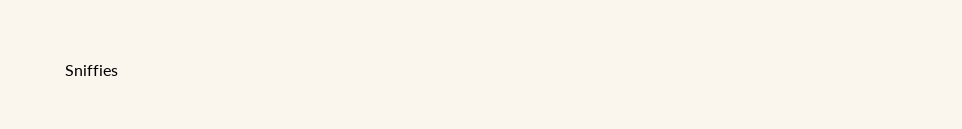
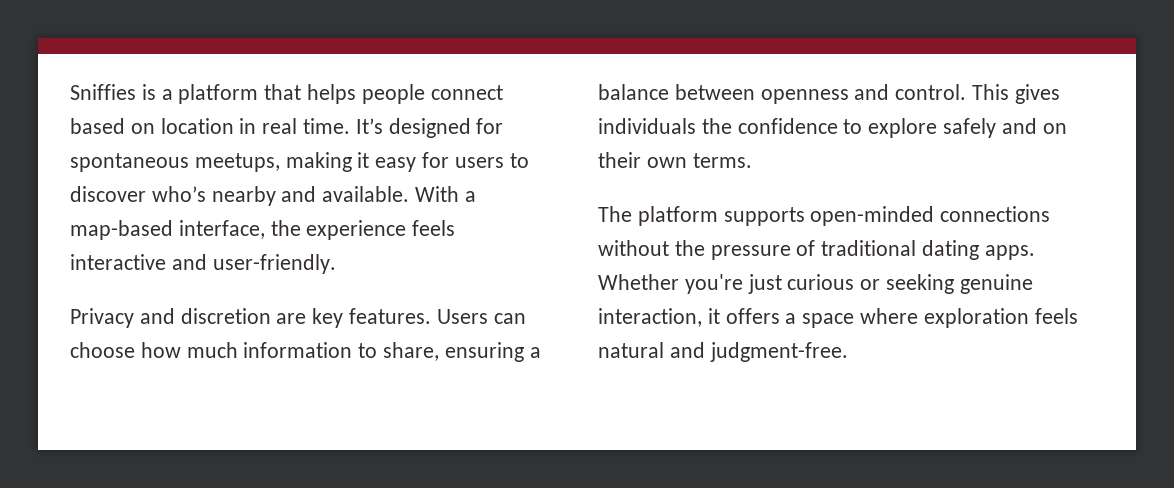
(118, 70) none -> [141,84,503,104] [70,118,504,138] [70,152,529,172] [70,186,476,206] [70,220,456,240] [70,254,336,274] [70,308,526,328] [70,342,541,362] [598,84,1060,104] [598,118,1067,138] [598,152,752,168] [598,206,1051,226] [598,240,1035,260] [598,274,1033,294] [598,308,1078,328] [598,342,848,362] is a platform that helps people connect based on location in real time. It’s designed for spontaneous meetups, making it easy for users to discover who’s nearby and available. With a map-based interface, the experience feels interactive and user-friendly. // Privacy and discretion are key features. Users can choose how much information to share, ensuring a balance between openness and control. This gives individuals the confidence to explore safely and on their own terms. // The platform supports open-minded connections without the pressure of traditional dating apps. Whether you're just curious or seeking genuine interaction, it offers a space where exploration feels natural and judgment-free.

